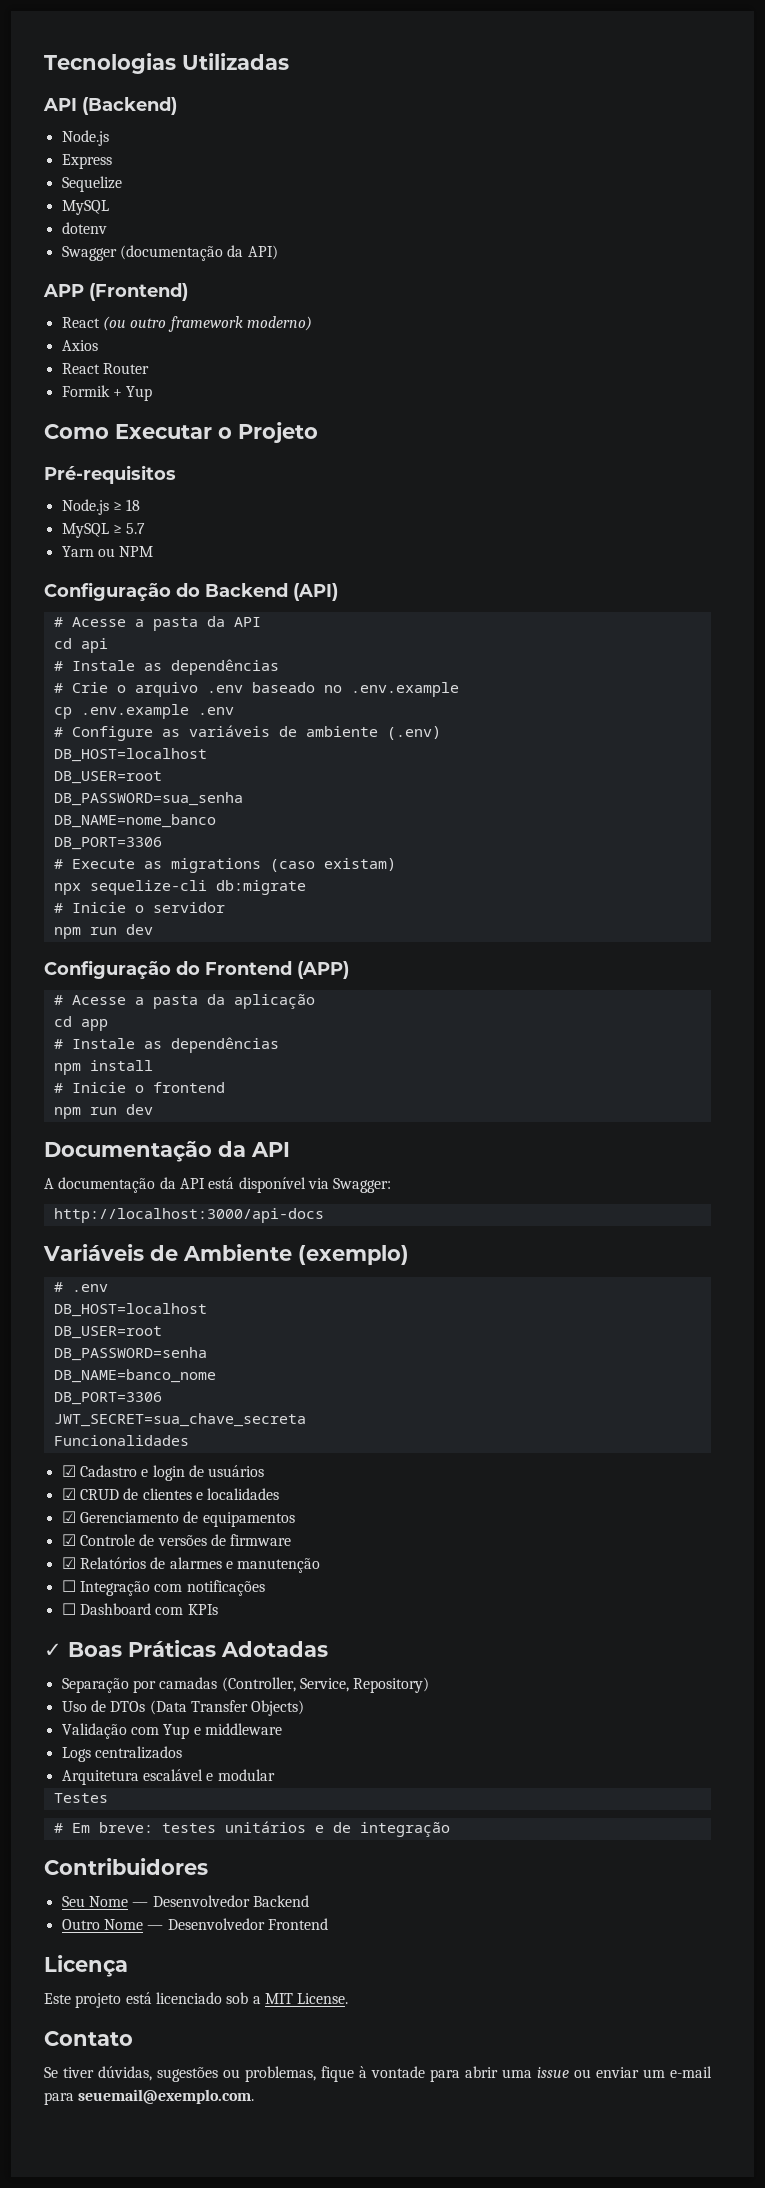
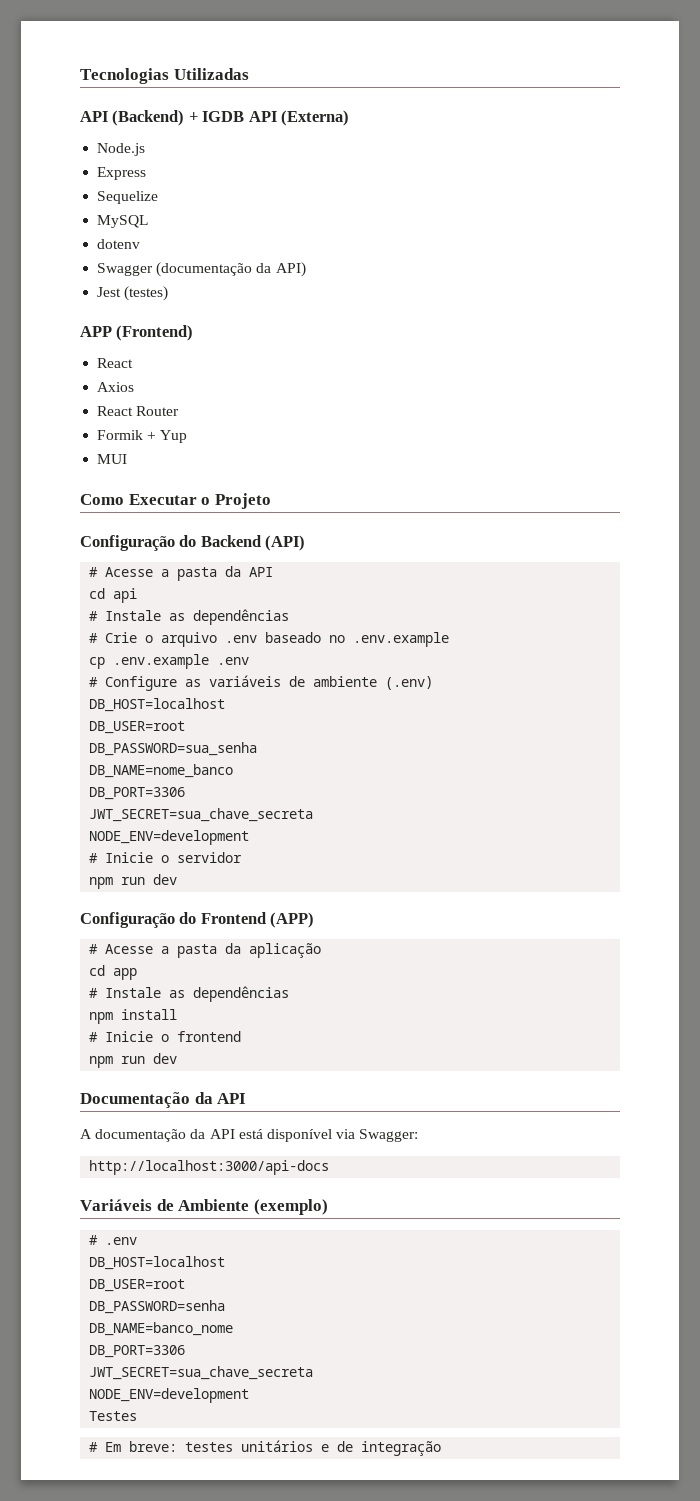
(177, 106) none -> [188,110,350,126] + IGDB API (Externa)
(278, 252) none -> [97,286,169,301] // Jest (testes)
[102,316,312,332] (ou outro framework moderno) -> (134, 363) none
(153, 393) none -> [97,454,128,464] // MUI
[44,465,176,484] [61,499,141,515] [61,523,146,538] [61,546,154,557] // Pré-requisitos // Node.js ≥ 18 // MySQL ≥ 5.7 // Yarn ou NPM -> (271, 501) none
[53,858,396,873] [53,880,306,895] # Execute as migrations (caso existam) // npx sequelize-cli db:migrate -> [89,808,314,822] [89,830,250,845] JWT_SECRET=sua_chave_secreta // NODE_ENV=development
[53,1435,189,1446] [61,1465,265,1481] [61,1488,280,1500] [61,1511,295,1527] [61,1534,292,1546] [61,1557,321,1573] [61,1580,265,1596] [61,1603,218,1615] [44,1640,328,1657] [61,1677,430,1693] [61,1700,305,1716] [61,1723,282,1739] [61,1746,182,1762] [61,1769,275,1785] Funcionalidades // ☑ Cadastro e login de usuários // ☑ CRUD de clientes e localidades // ☑ Gerenciamento de equipamentos // ☑ Controle de versões de firmware // ☑ Relatórios de alarmes e manutenção // ☐ Integração com notificações // ☐ Dashboard com KPIs // ✓ Boas Práticas Adotadas // Separação por camadas (Controller, Service, Repository) // Uso de DTOs (Data Transfer Objects) // Validação com Yup e middleware // Logs centralizados // Arquitetura escalável e modular -> [89,1388,250,1403] NODE_ENV=development
[44,1858,208,1875] [61,1895,309,1907] [61,1918,328,1930] [44,1955,128,1977] [44,1992,349,2008] [44,2031,133,2046] [44,2066,712,2082] [44,2089,255,2105] // Contribuidores // Seu Nome — Desenvolvedor Backend // Outro Nome — Desenvolvedor Frontend // Licença // Este projeto está licenciado sob a MIT License. // Contato // Se tiver dúvidas, sugestões ou problemas, fique à vontade para abrir uma issue ou enviar um e-mail para seuemail@exemplo.com. -> (442, 1448) none

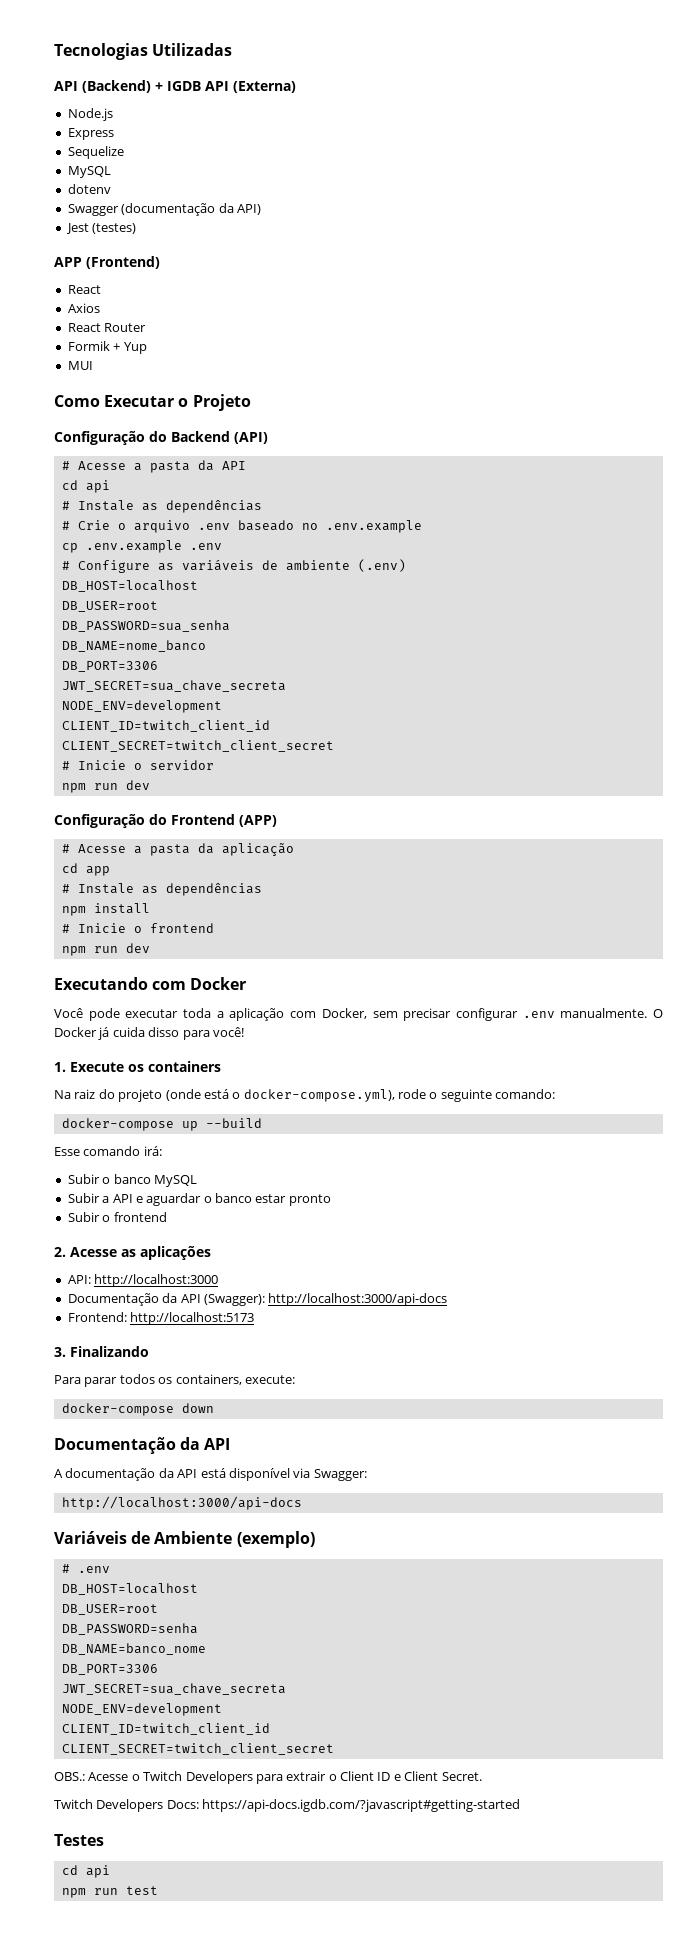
(250, 837) none -> [61,720,270,732] [61,740,334,752] // CLIENT_ID=twitch_client_id // CLIENT_SECRET=twitch_client_secret
(178, 1058) none -> [54,977,247,990] [54,1008,663,1021] [54,1027,244,1040] [54,1061,221,1072] [54,1089,556,1102] [61,1118,262,1131] [54,1146,162,1156] [67,1174,197,1187] [67,1193,331,1206] [67,1212,167,1222] [54,1246,211,1260] [67,1274,219,1287] [67,1293,448,1306] [67,1312,255,1325] [54,1346,149,1357] [54,1374,295,1387] [61,1403,214,1416] // Executando com Docker // Você pode executar toda a aplicação com Docker, sem precisar configurar .env manualmente. O Docker já cuida disso para você! // 1. Execute os containers // Na raiz do projeto (onde está o docker-compose.yml), rode o seguinte comando: // docker-compose up --build // Esse comando irá: // Subir o banco MySQL // Subir a API e aguardar o banco estar pronto // Subir o frontend // 2. Acesse as aplicações // API: http://localhost:3000 // Documentação da API (Swagger): http://localhost:3000/api-docs // Frontend: http://localhost:5173 // 3. Finalizando // Para parar todos os containers, execute: // docker-compose down
[89,1411,138,1421] [89,1440,442,1456] Testes // # Em breve: testes unitários e de integração -> [61,1723,270,1735] [61,1743,334,1755] [54,1771,482,1784] [54,1799,521,1812] [54,1834,104,1846] [61,1865,110,1878] [61,1886,158,1898] CLIENT_ID=twitch_client_id // CLIENT_SECRET=twitch_client_secret // OBS.: Acesse o Twitch Developers para extrair o Client ID e Client Secret. // Twitch Developers Docs: https://api-docs.igdb.com/?javascript#getting-started // Testes // cd api // npm run test

